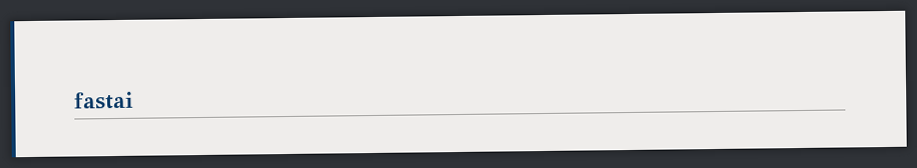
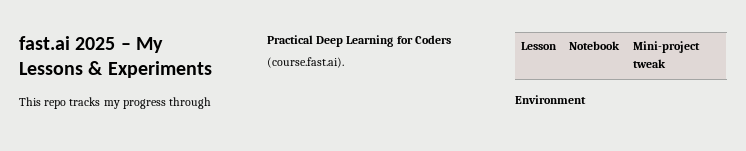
[74,91,134,110] fastai -> [19,36,163,53] [19,61,212,78] [19,97,212,109] [267,35,451,47] [267,57,344,68] [521,42,558,50] [569,41,621,50] [633,41,701,53] [633,59,667,68] [515,95,586,104] fast.ai 2025 – My Lessons & Experiments // This repo tracks my progress through Practical Deep Learning for Coders // (course.fast.ai). // Lesson | Notebook | Mini-project tweak // Environment

